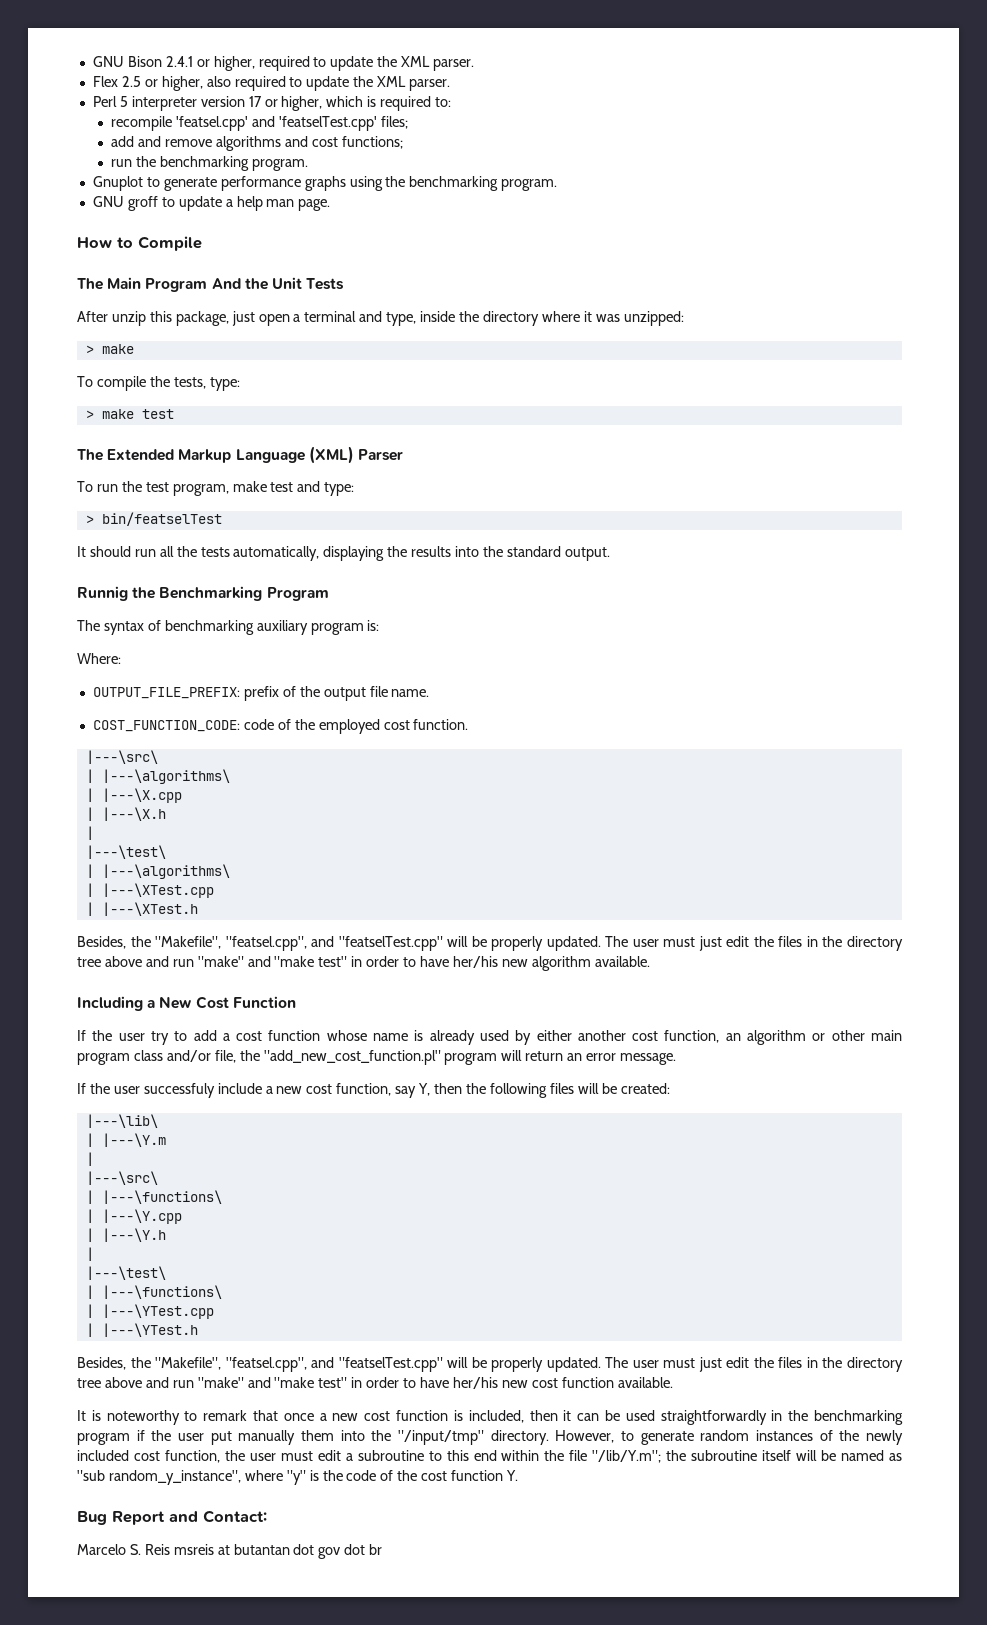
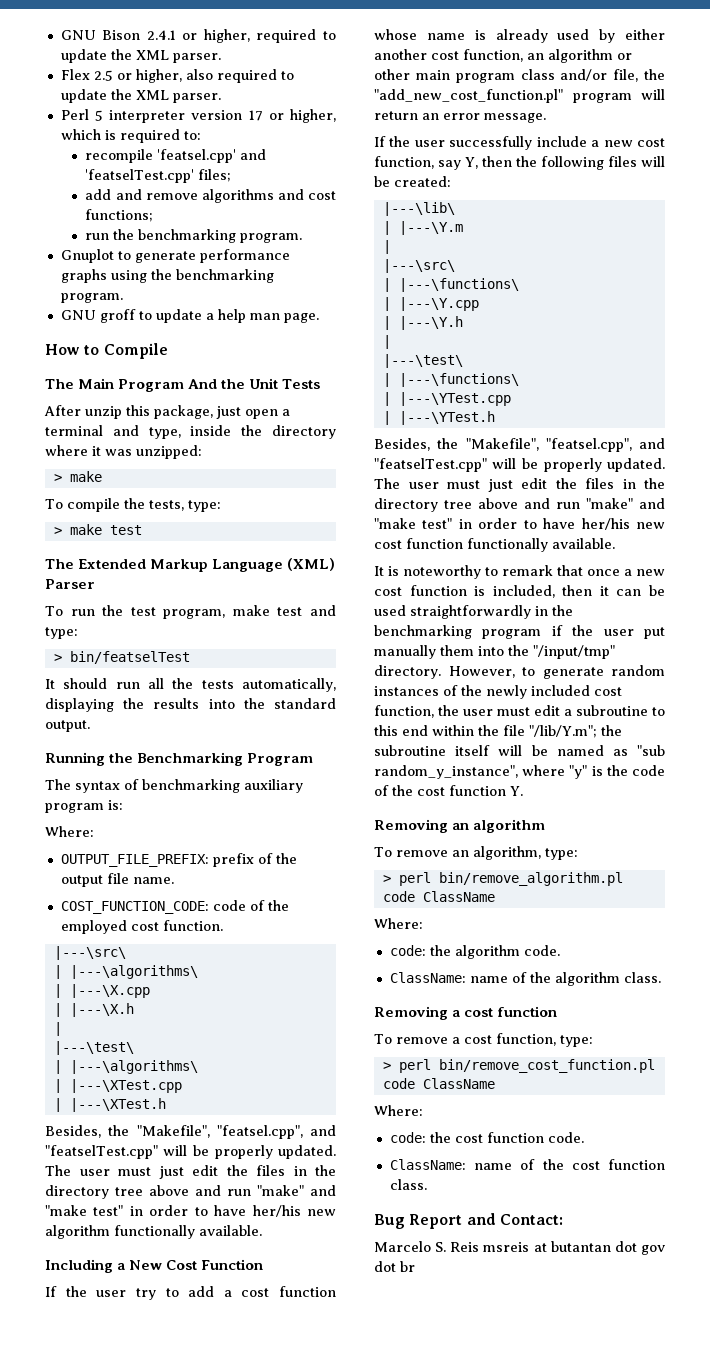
[77,586,128,601] Runnig -> [45,752,105,766] Running
(591, 963) none -> [114,1225,195,1239] functionally
[143,1083,215,1098] successfuly -> [449,136,533,150] successfully
(614, 1382) none -> [467,538,548,552] functionally
(519, 1475) none -> [374,819,546,833] [374,846,578,860] [382,872,623,886] [382,891,495,902] [374,918,423,929] [389,945,560,959] [389,972,661,986] [374,1006,558,1020] [374,1033,593,1047] [382,1059,655,1073] [382,1078,495,1089] [374,1105,423,1116] [389,1132,584,1143] [389,1159,665,1170] [389,1179,427,1190] // Removing an algorithm // To remove an algorithm, type: // > perl bin/remove_algorithm.pl code ClassName // Where: // code: the algorithm code. // ClassName: name of the algorithm class. // Removing a cost function // To remove a cost function, type: // > perl bin/remove_cost_function.pl code ClassName // Where: // code: the cost function code. // ClassName: name of the cost function class.

